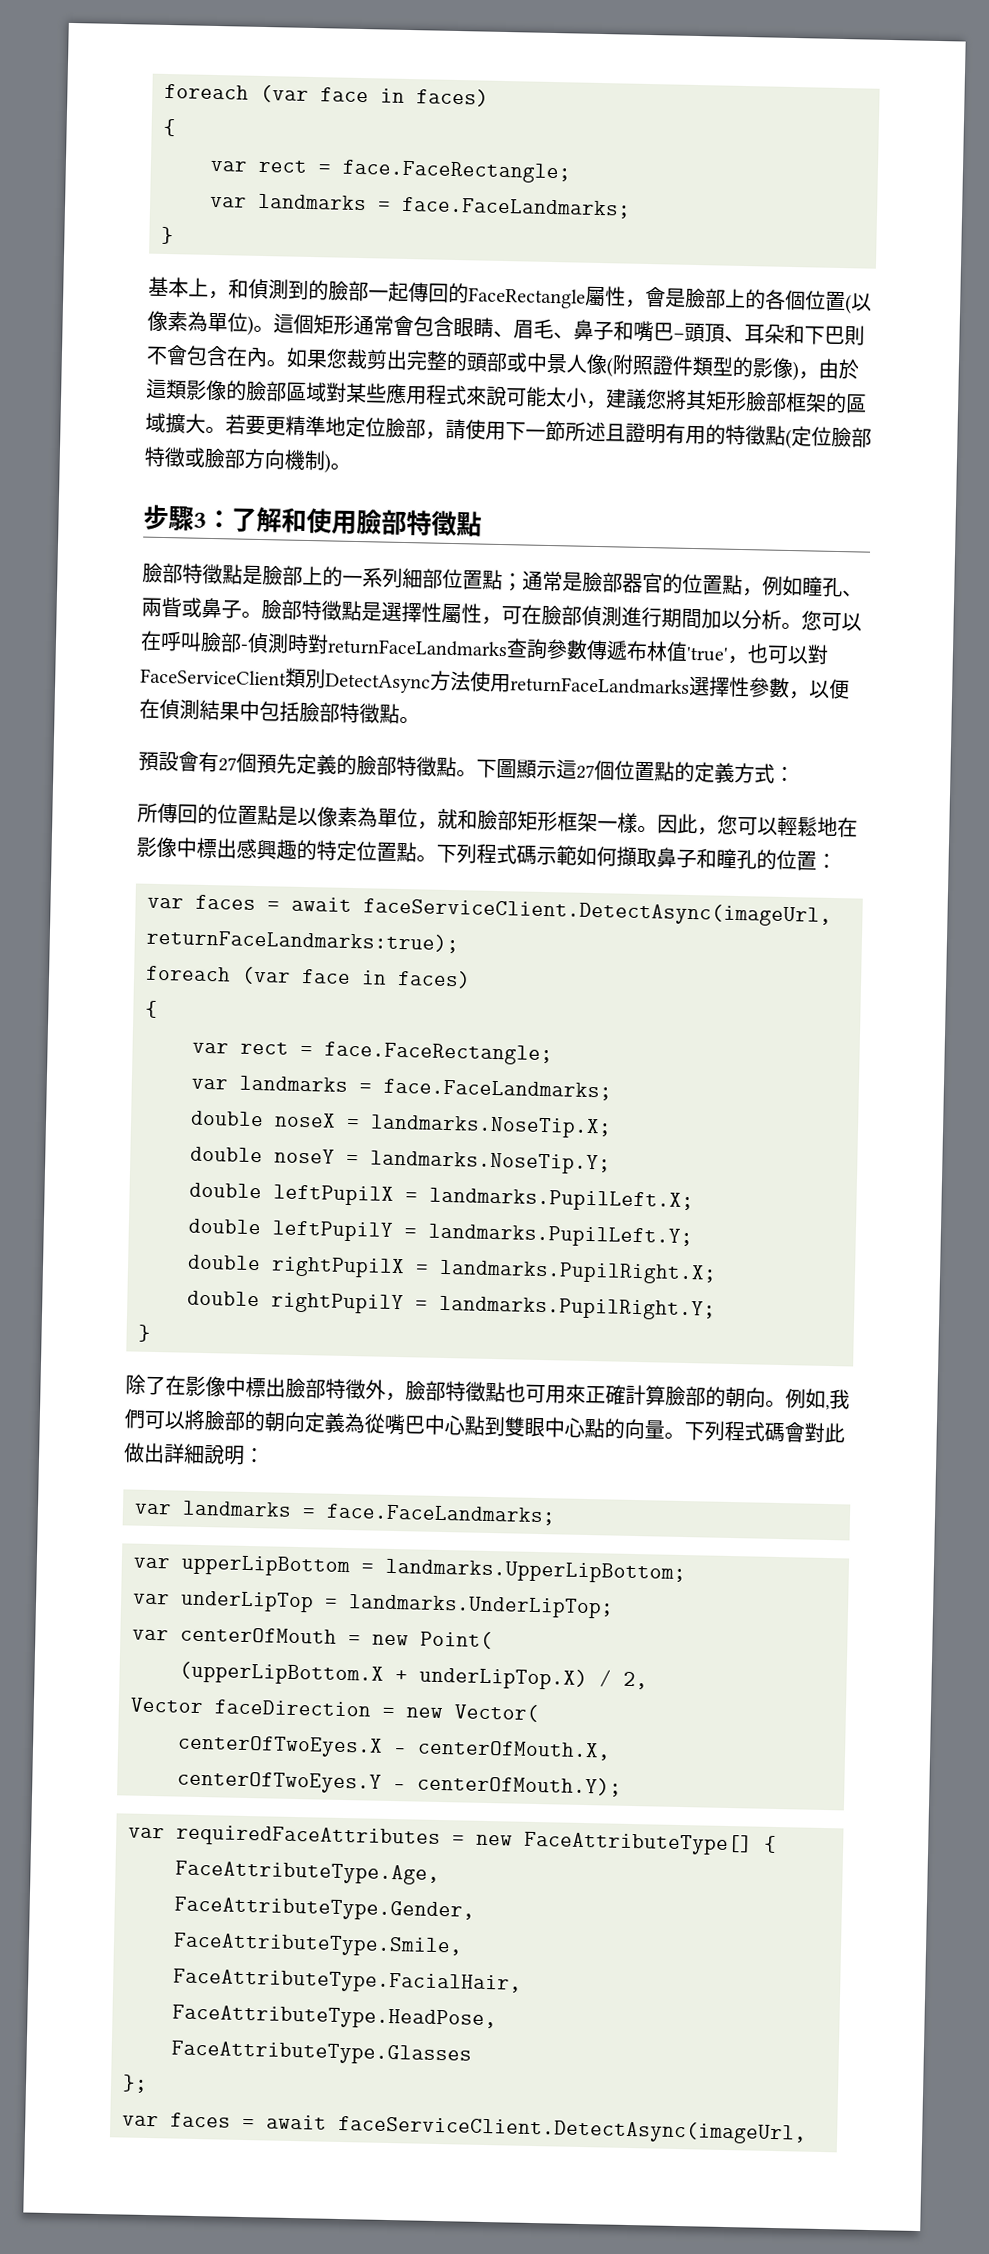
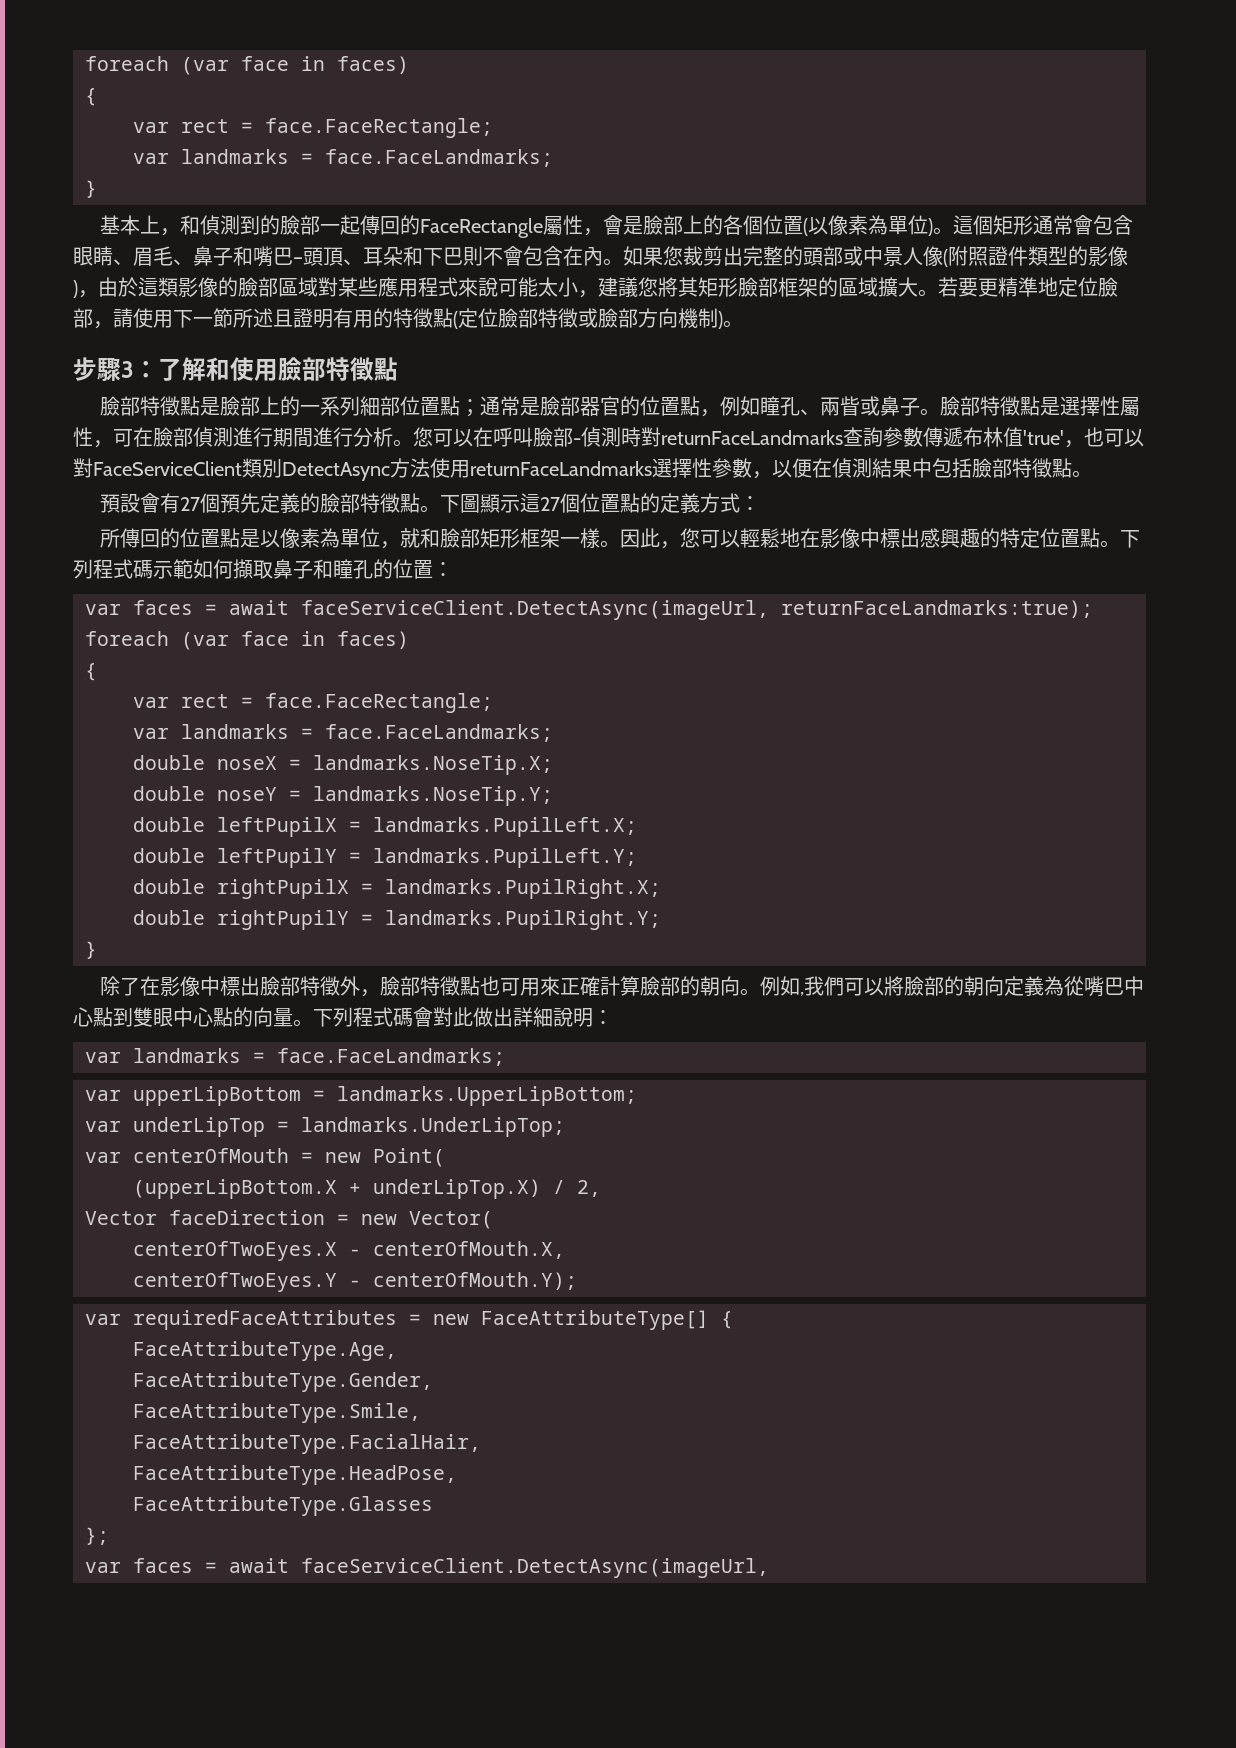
[701,608,742,630] 加以 -> [313,427,353,447] 進行

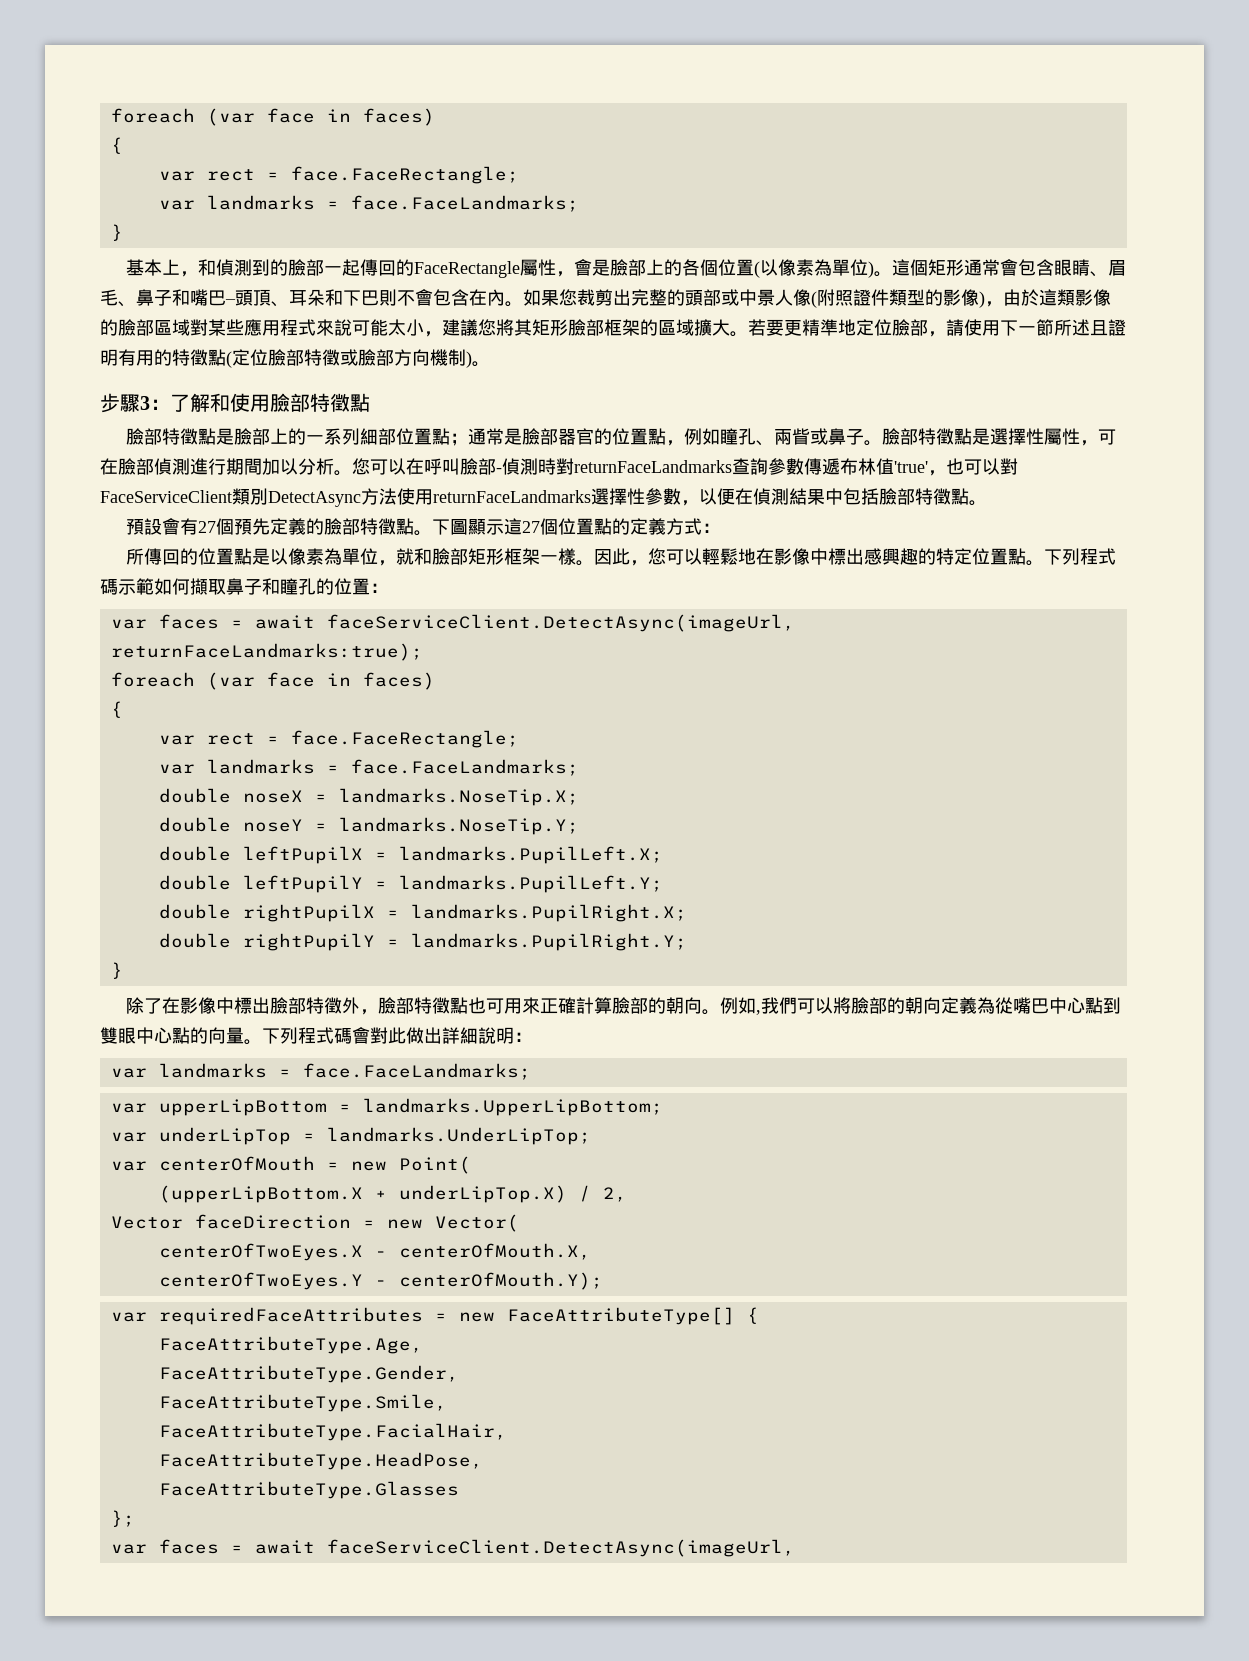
[313,427,353,447] 進行 -> [262,458,298,475] 加以

